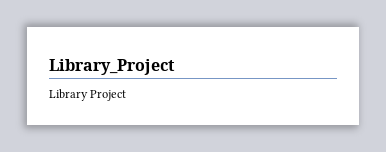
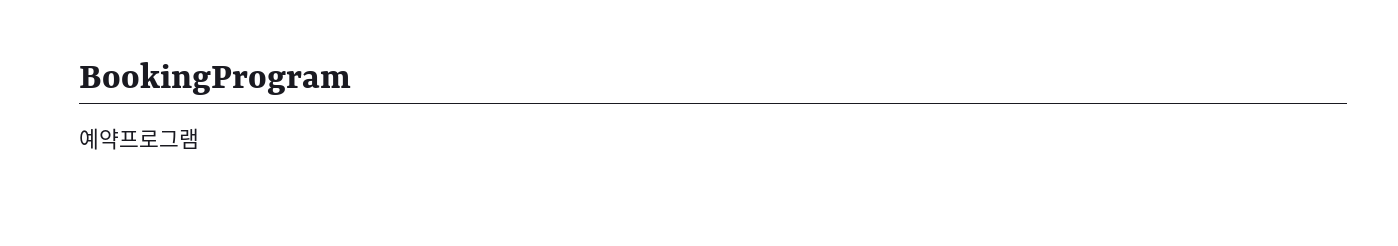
[49,59,175,75] [49,89,127,101] Library_Project // Library Project -> [79,62,351,95] [79,128,199,150] BookingProgram // 예약프로그램

